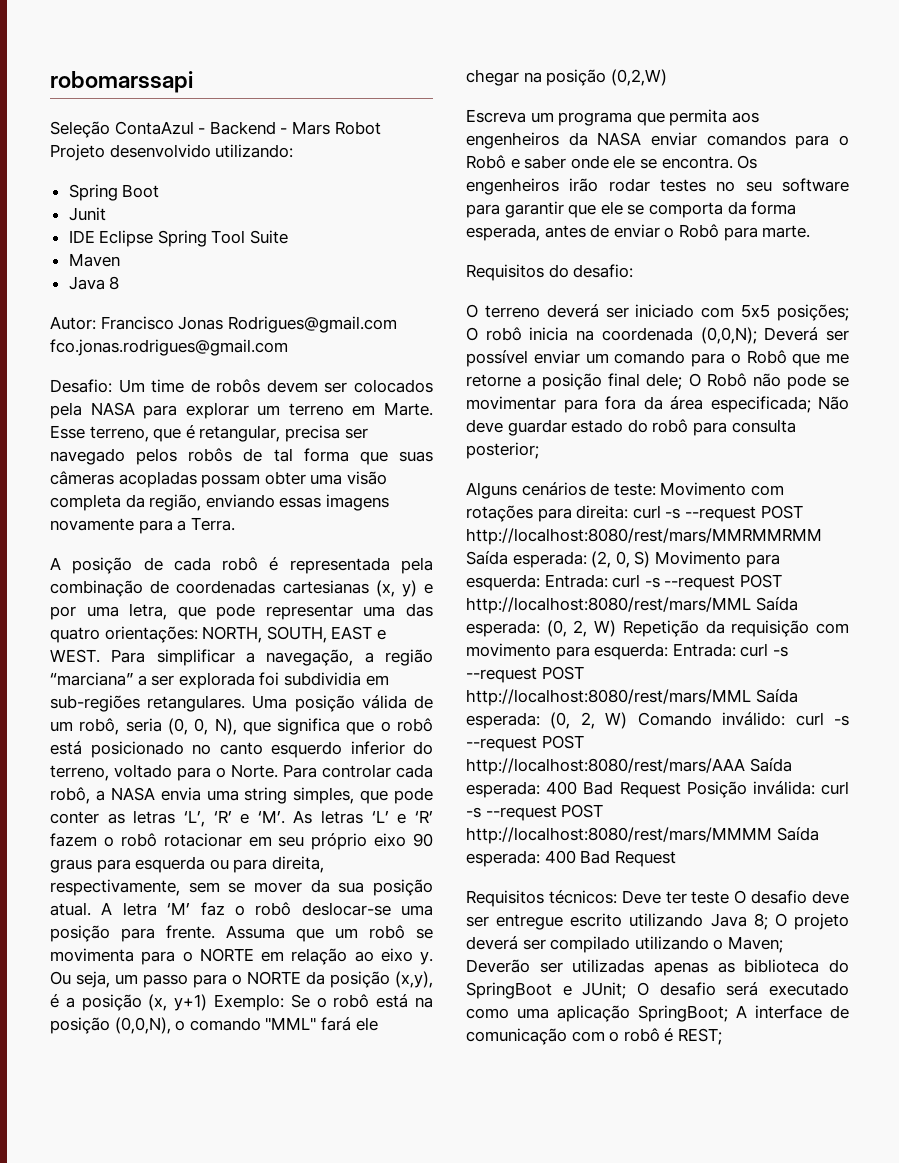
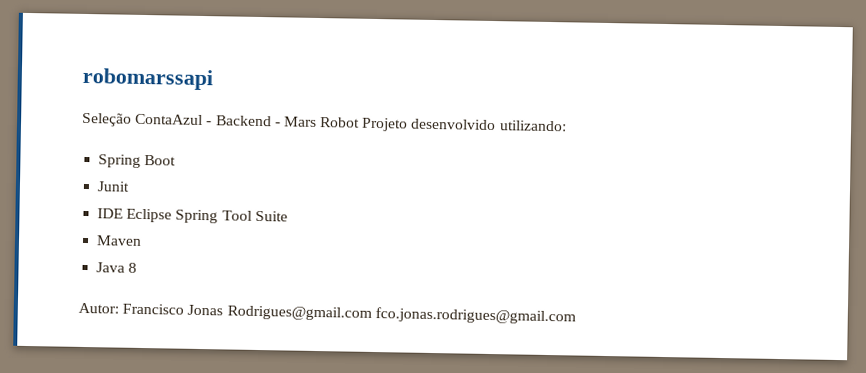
[50,379,433,393] [50,402,433,419] [50,425,368,442] [50,448,433,465] [50,471,387,488] [50,494,389,511] [50,517,235,534] [50,557,433,574] [50,580,434,597] [50,603,433,620] [50,626,386,643] [50,649,433,666] [50,672,389,689] [50,695,433,712] [50,718,433,735] [50,741,433,758] [50,764,433,781] [50,787,433,804] [50,810,433,827] [50,833,433,850] [50,856,324,873] [50,879,433,896] [50,902,433,916] [50,925,433,942] [50,948,433,965] [50,971,433,988] [50,994,433,1011] [50,1017,378,1034] [466,69,667,86] [466,109,759,126] [466,132,849,149] [466,155,758,169] [466,178,849,195] [466,201,797,218] [466,224,811,241] [466,264,634,281] [466,304,849,321] [466,327,849,344] [466,350,849,367] [466,373,849,390] [466,396,849,413] [466,419,796,436] [466,442,539,459] [466,482,784,499] [466,505,803,522] [466,528,822,545] [466,551,780,568] [466,574,782,591] [466,597,798,614] [466,620,849,637] [466,643,788,660] [466,666,584,683] [466,689,798,706] [466,712,849,729] [466,735,584,752] [466,758,792,775] [466,781,849,798] [466,804,604,821] [466,827,819,844] [466,850,676,867] [466,890,849,907] [466,913,849,930] [466,936,783,953] [466,959,849,976] [466,982,849,999] [466,1005,849,1022] [466,1028,722,1045] // Desafio: Um time de robôs devem ser colocados pela NASA para explorar um terreno em Marte. Esse terreno, que é retangular, precisa ser navegado pelos robôs de tal forma que suas câmeras acopladas possam obter uma visão completa da região, enviando essas imagens novamente para a Terra. // A posição de cada robô é representada pela combinação de coordenadas cartesianas (x, y) e por uma letra, que pode representar uma das quatro orientações: NORTH, SOUTH, EAST e WEST. Para simplificar a navegação, a região “marciana” a ser explorada foi subdividia em sub-regiões retangulares. Uma posição válida de um robô, seria (0, 0, N), que significa que o robô está posicionado no canto esquerdo inferior do terreno, voltado para o Norte. Para controlar cada robô, a NASA envia uma string simples, que pode conter as letras ‘L’, ‘R’ e ‘M’. As letras ‘L’ e ‘R’ fazem o robô rotacionar em seu próprio eixo 90 graus para esquerda ou para direita, respectivamente, sem se mover da sua posição atual. A letra ‘M’ faz o robô deslocar-se uma posição para frente. Assuma que um robô se movimenta para o NORTE em relação ao eixo y. Ou seja, um passo para o NORTE da posição (x,y), é a posição (x, y+1) Exemplo: Se o robô está na posição (0,0,N), o comando "MML" fará ele chegar na posição (0,2,W) // Escreva um programa que permita aos engenheiros da NASA enviar comandos para o Robô e saber onde ele se encontra. Os engenheiros irão rodar testes no seu software para garantir que ele se comporta da forma esperada, antes de enviar o Robô para marte. // Requisitos do desafio: // O terreno deverá ser iniciado com 5x5 posições; O robô inicia na coordenada (0,0,N); Deverá ser possível enviar um comando para o Robô que me retorne a posição final dele; O Robô não pode se movimentar para fora da área especificada; Não deve guardar estado do robô para consulta posterior; // Alguns cenários de teste: Movimento com rotações para direita: curl -s --request POST http://localhost:8080/rest/mars/MMRMMRMM Saída esperada: (2, 0, S) Movimento para esquerda: Entrada: curl -s --request POST http://localhost:8080/rest/mars/MML Saída esperada: (0, 2, W) Repetição da requisição com movimento para esquerda: Entrada: curl -s --request POST http://localhost:8080/rest/mars/MML Saída esperada: (0, 2, W) Comando inválido: curl -s --request POST http://localhost:8080/rest/mars/AAA Saída esperada: 400 Bad Request Posição inválida: curl -s --request POST http://localhost:8080/rest/mars/MMMM Saída esperada: 400 Bad Request // Requisitos técnicos: Deve ter teste O desafio deve ser entregue escrito utilizando Java 8; O projeto deverá ser compilado utilizando o Maven; Deverão ser utilizadas apenas as biblioteca do SpringBoot e JUnit; O desafio será executado como uma aplicação SpringBoot; A interface de comunicação com o robô é REST; -> (576, 316) none

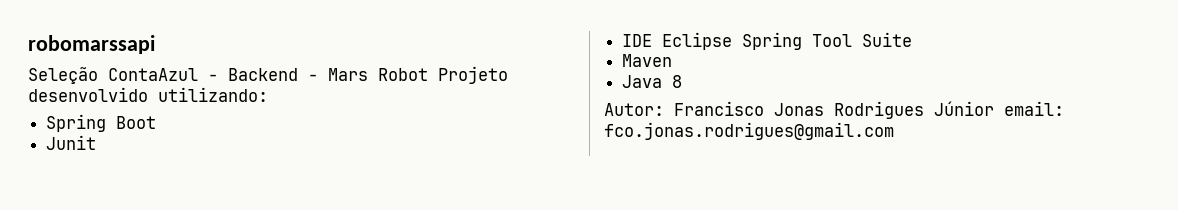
[226,305,372,321] Rodrigues@gmail.com -> [834,101,1064,119] Rodrigues Júnior email:

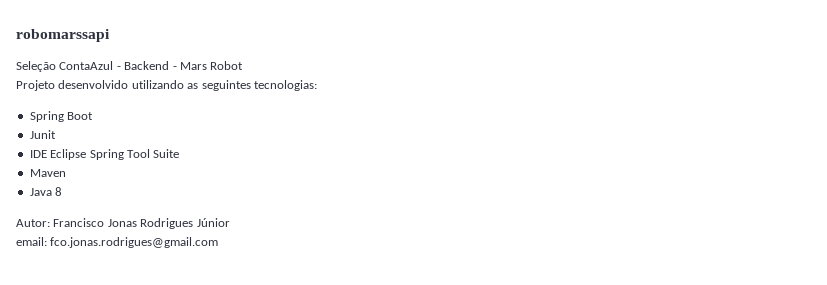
(428, 74) none -> (244, 65) //
[158,87,268,102] utilizando: -> [131,80,317,91] utilizando as seguintes tecnologias:
(994, 108) none -> (230, 222) //

